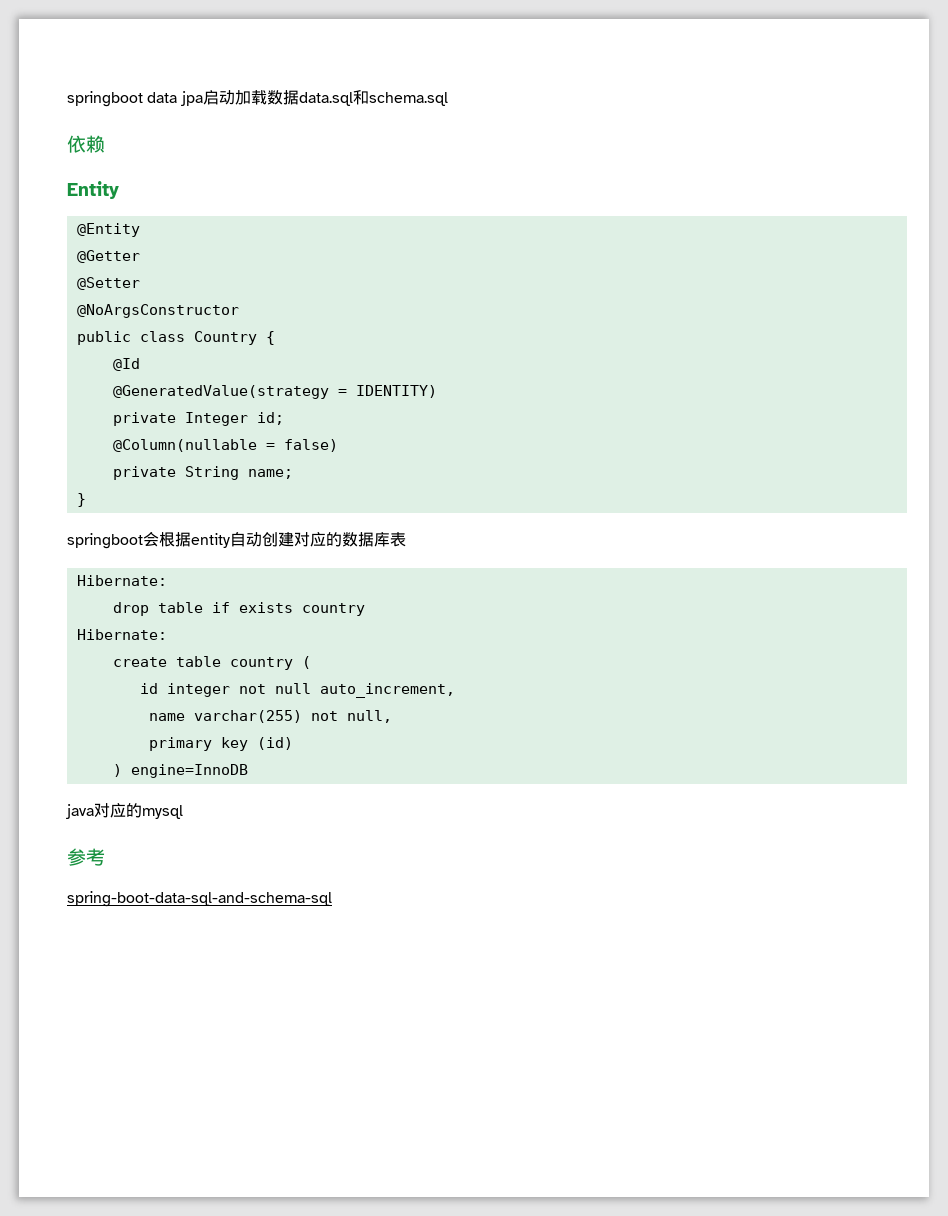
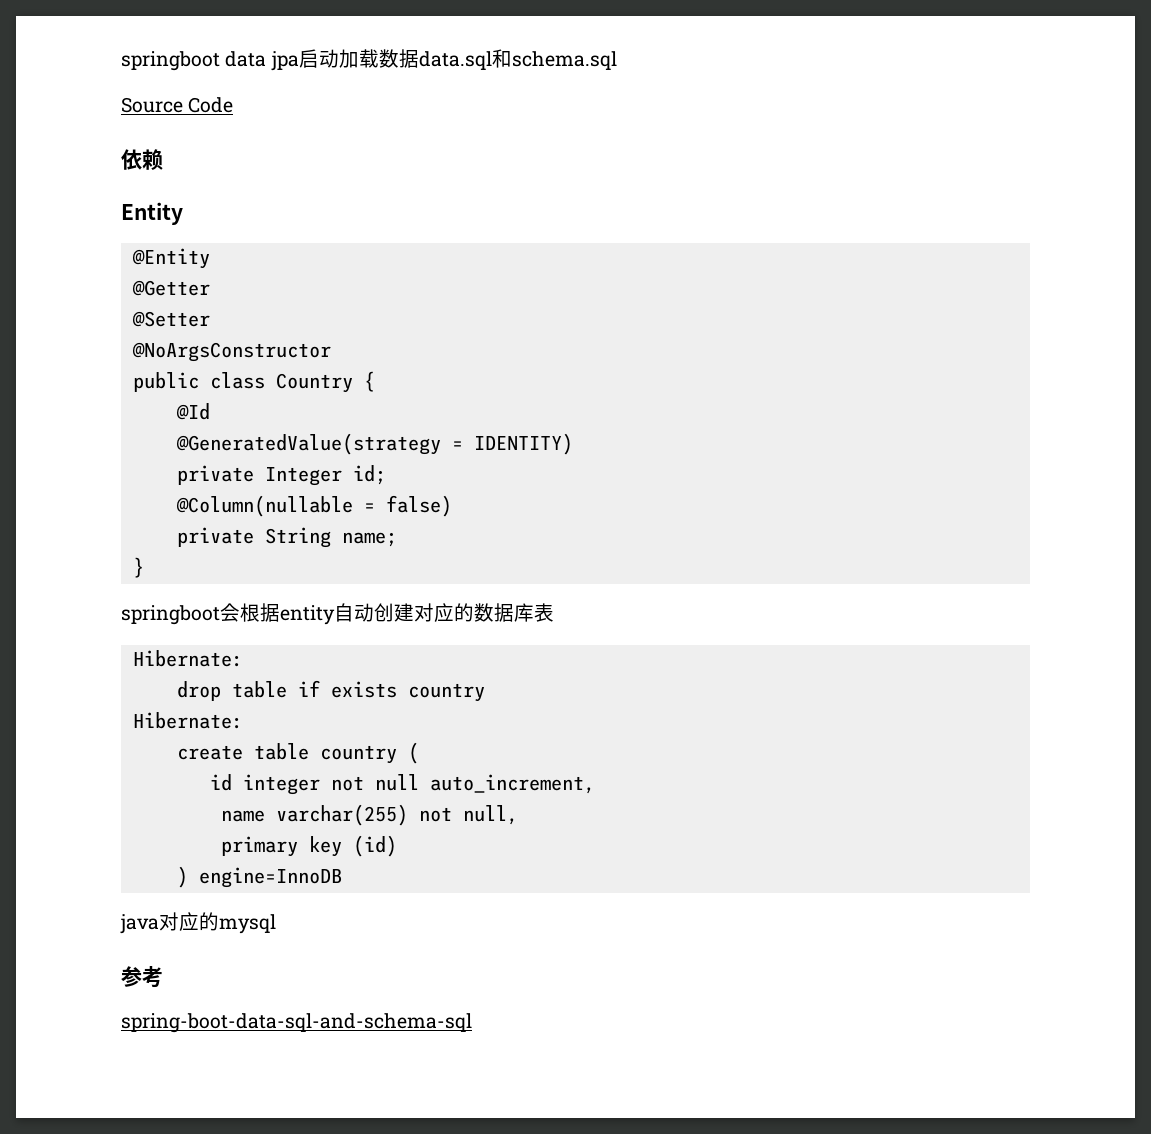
(448, 99) none -> [121,97,234,113] // Source Code

